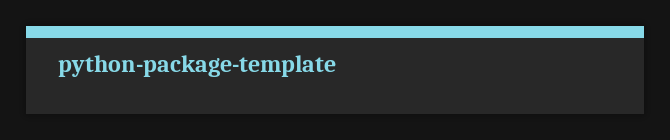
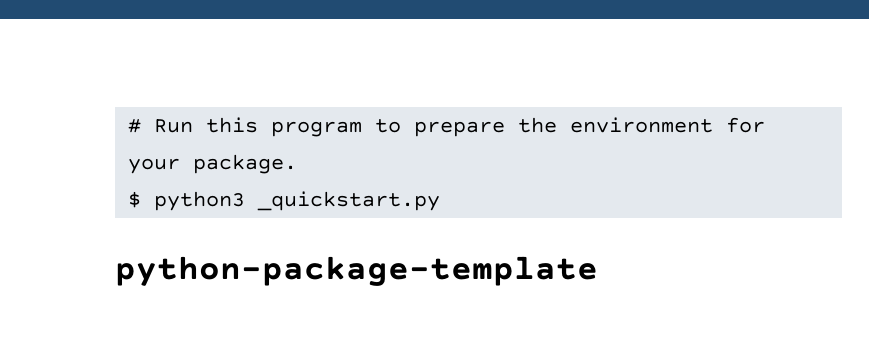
(58, 66) none -> [128,117,766,137] [128,154,298,174] [128,191,441,211] # Run this program to prepare the environment for your package. // $ python3 _quickstart.py //

